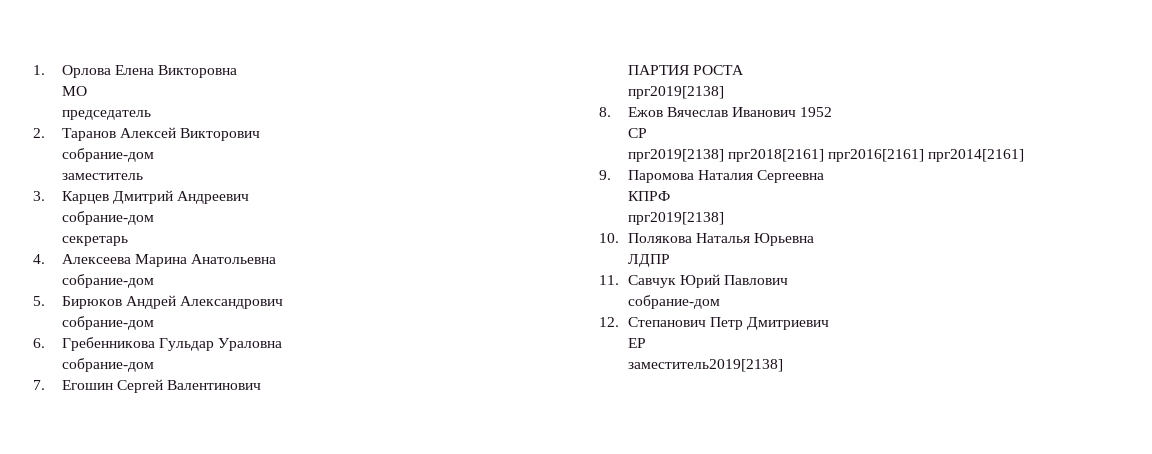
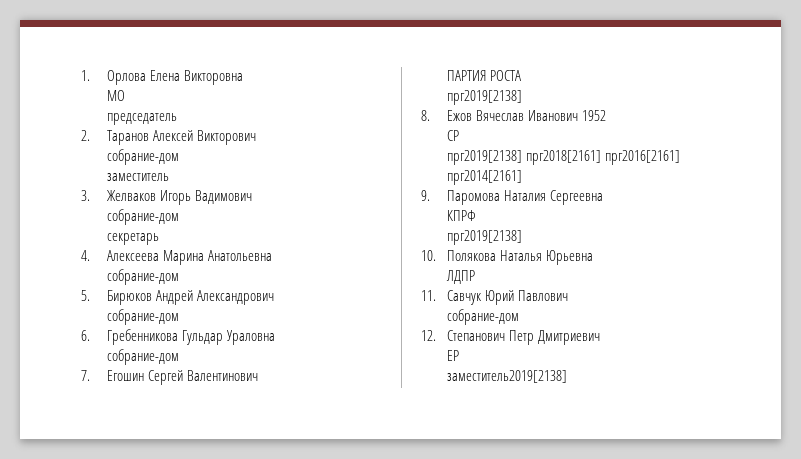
[61,190,249,204] Карцев Дмитрий Андреевич -> [106,190,252,205] Желваков Игорь Вадимович

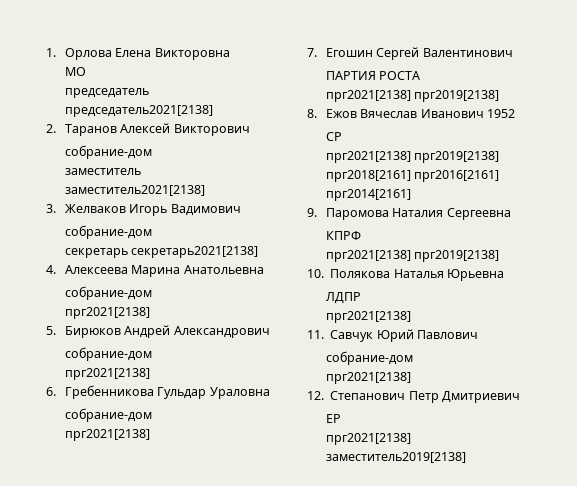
(177, 119) none -> [65,105,214,117] председатель2021[2138]
(169, 177) none -> [65,185,206,196] заместитель2021[2138]
(159, 239) none -> [131,246,259,258] секретарь2021[2138]
(179, 277) none -> [65,307,151,319] // прг2021[2138]
(179, 317) none -> [65,368,151,380] // прг2021[2138]
(179, 357) none -> [65,429,151,441] // прг2021[2138]
(521, 75) none -> [326,90,412,102] прг2021[2138]
(459, 135) none -> [326,151,412,163] прг2021[2138]
(476, 215) none -> [326,250,412,262] прг2021[2138]
(475, 277) none -> [326,311,412,323] // прг2021[2138]
(519, 317) none -> [326,372,412,384] // прг2021[2138]
(459, 355) none -> [326,433,412,445] прг2021[2138]

